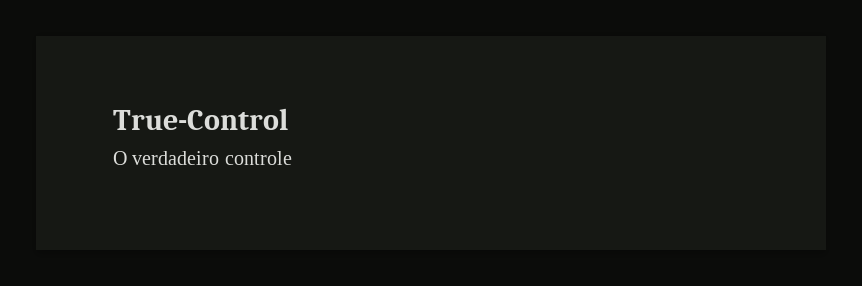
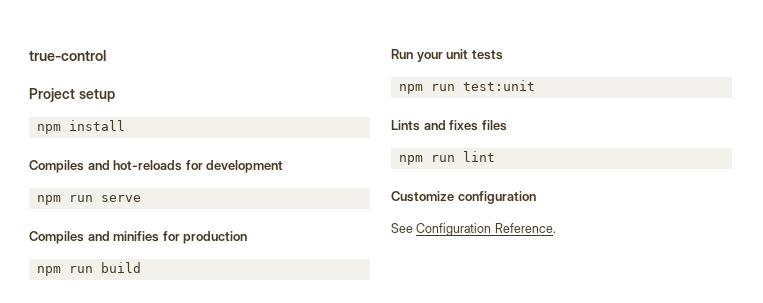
[113,108,288,130] [113,151,292,165] True-Control // O verdadeiro controle -> [29,50,106,61] [29,88,115,102] [36,120,125,134] [29,160,284,173] [36,195,141,205] [29,231,248,244] [36,262,141,276] [391,49,503,62] [398,80,535,94] [391,120,507,131] [398,151,495,165] [391,191,536,204] [391,223,556,236] true-control // Project setup // npm install // Compiles and hot-reloads for development // npm run serve // Compiles and minifies for production // npm run build // Run your unit tests // npm run test:unit // Lints and fixes files // npm run lint // Customize configuration // See Configuration Reference.

